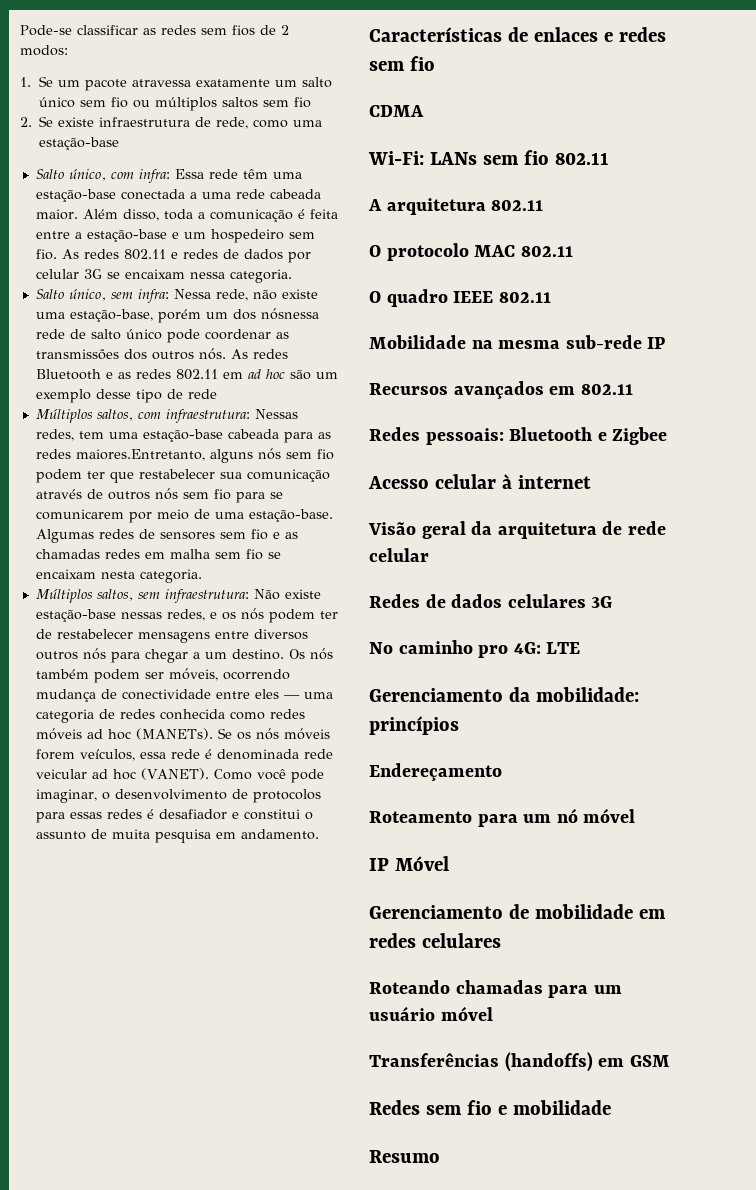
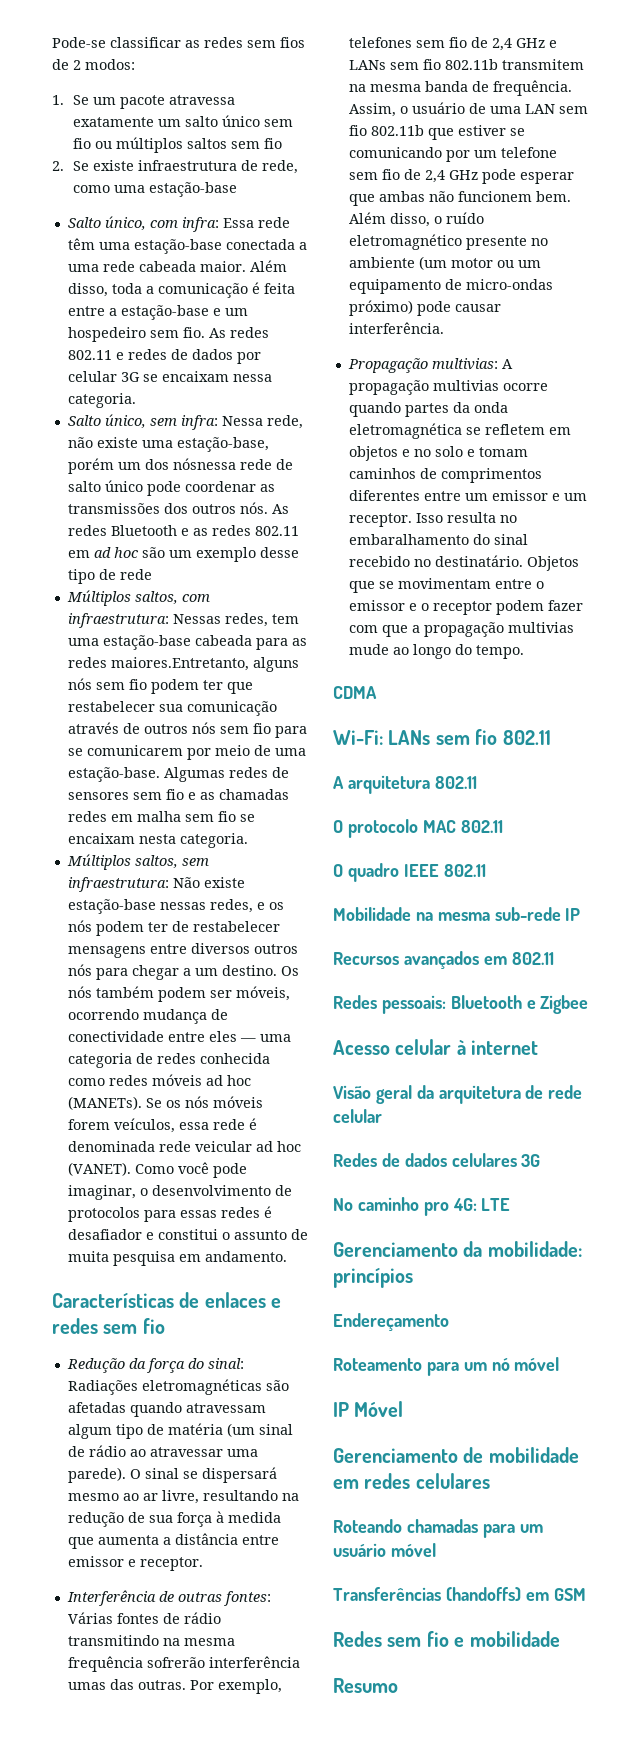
(435, 63) none -> [66,1358,244,1373] [67,1379,289,1395] [67,1402,266,1417] [67,1423,293,1439] [67,1445,258,1457] [67,1467,277,1483] [67,1490,299,1504] [67,1511,281,1527] [67,1533,279,1549] [67,1556,203,1571] [66,1590,271,1606] [67,1612,221,1624] [67,1635,235,1646] [67,1656,300,1672] [67,1679,282,1694] [348,37,557,51] [348,59,584,70] [348,80,572,96] [348,102,588,117] [348,125,525,140] [348,147,557,162] [348,169,574,184] [348,191,571,206] [348,212,484,227] [348,234,548,250] [348,256,541,270] [348,279,553,294] [348,300,501,316] [348,322,444,334] [347,358,513,373] [348,380,548,395] [348,402,508,417] [348,423,571,439] [348,446,528,461] [348,468,542,483] [348,490,587,501] [348,512,517,527] [348,534,528,545] [348,555,579,571] [348,578,544,593] [348,600,583,615] [348,622,574,637] [348,644,524,659] // Redução da força do sinal: Radiações eletromagnéticas são afetadas quando atravessam algum tipo de matéria (um sinal de rádio ao atravessar uma parede). O sinal se dispersará mesmo ao ar livre, resultando na redução de sua força à medida que aumenta a distância entre emissor e receptor. // Interferência de outras fontes: Várias fontes de rádio transmitindo na mesma frequência sofrerão interferência umas das outras. Por exemplo, telefones sem fio de 2,4 GHz e LANs sem fio 802.11b transmitem na mesma banda de frequência. Assim, o usuário de uma LAN sem fio 802.11b que estiver se comunicando por um telefone sem fio de 2,4 GHz pode esperar que ambas não funcionem bem. Além disso, o ruído eletromagnético presente no ambiente (um motor ou um equipamento de micro-ondas próximo) pode causar interferência. // Propagação multivias: A propagação multivias ocorre quando partes da onda eletromagnética se refletem em objetos e no solo e tomam caminhos de comprimentos diferentes entre um emissor e um receptor. Isso resulta no embaralhamento do sinal recebido no destinatário. Objetos que se movimentam entre o emissor e o receptor podem fazer com que a propagação multivias mude ao longo do tempo.

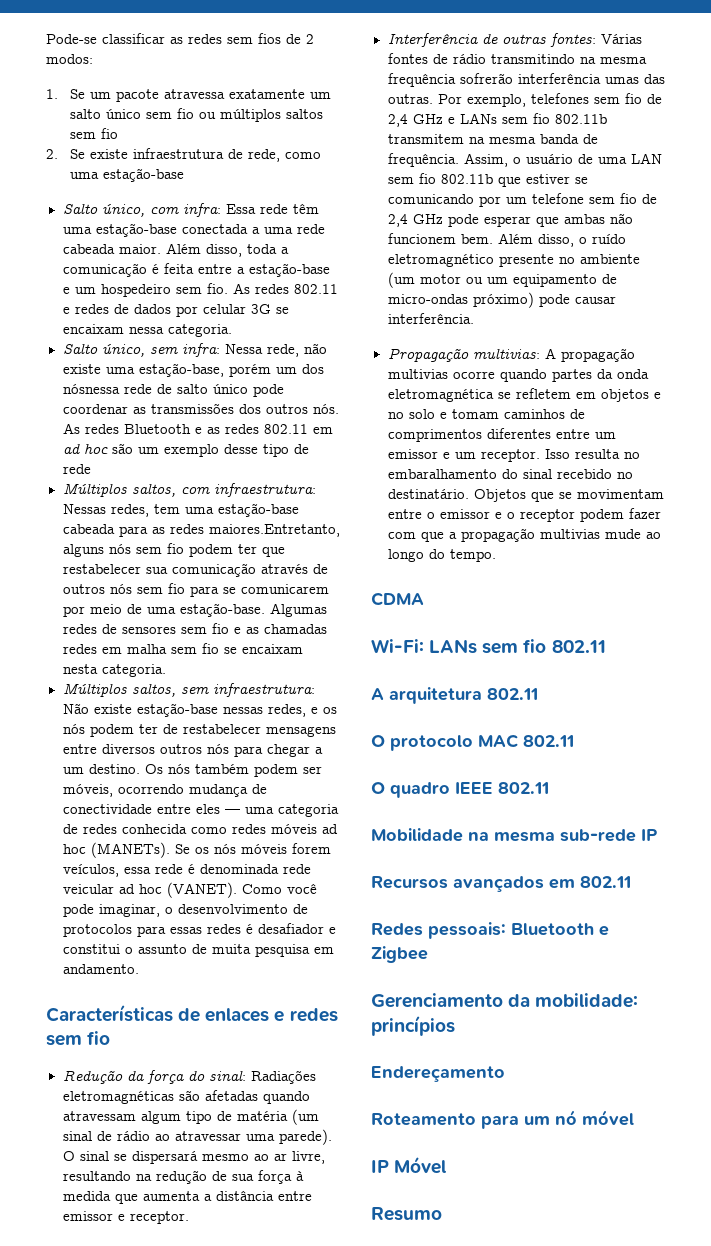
[333,1039,539,1055] [333,1085,583,1104] [333,1109,382,1123] [333,1153,541,1167] [333,1197,511,1216] // Acesso celular à internet // Visão geral da arquitetura de rede celular // Redes de dados celulares 3G // No caminho pro 4G: LTE -> (428, 954) none
[333,1447,579,1463] [333,1473,490,1489] [333,1519,543,1538] [333,1543,436,1557] [333,1587,586,1602] [333,1631,560,1647] // Gerenciamento de mobilidade em redes celulares // Roteando chamadas para um usuário móvel // Transferências (handoffs) em GSM // Redes sem fio e mobilidade -> (448, 1165) none

